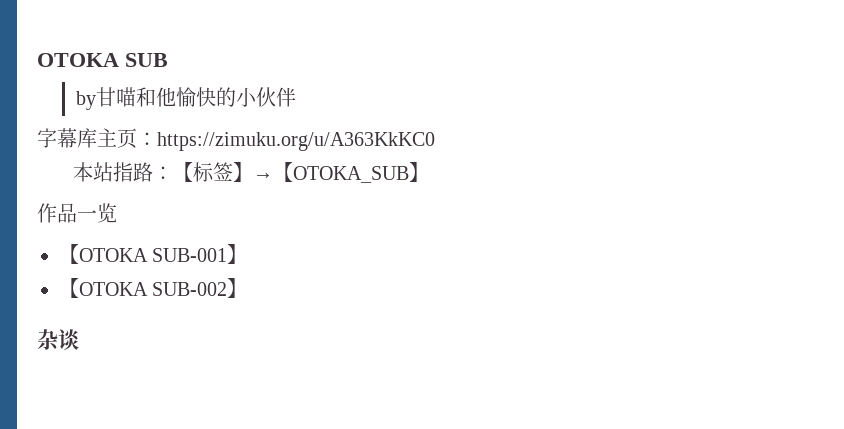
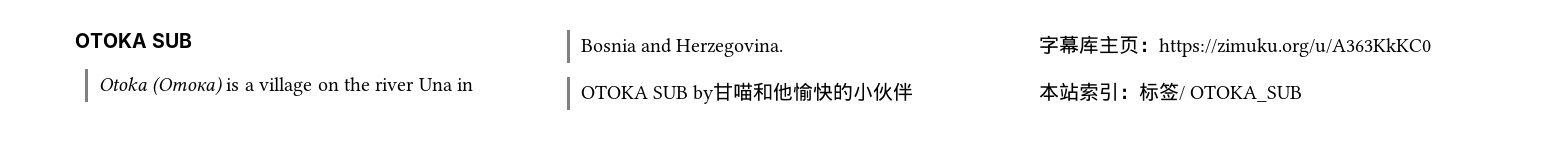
(168, 60) none -> [98,76,474,96] [580,38,784,57] [580,85,688,99] Otoka (Отока) is a village on the river Una in Bosnia and Herzegovina. // OTOKA SUB
[113,162,430,183] [37,203,117,223] [59,244,248,264] [59,278,248,298] [37,329,79,350] 指路：【标签】→【OTOKA_SUB】 // 作品一览 // 【OTOKA SUB-001】 // 【OTOKA SUB-002】 // 杂谈 -> [1079,82,1303,102] 索引：标签/ OTOKA_SUB

